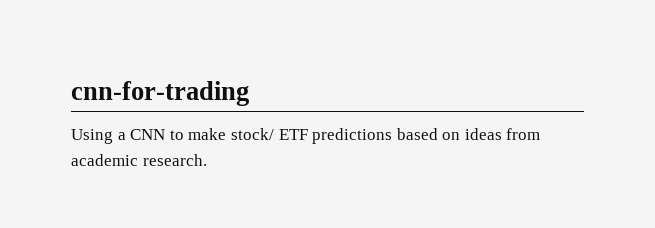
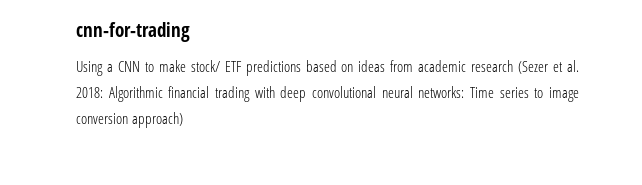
[142,154,207,166] research. -> [471,60,579,74] [76,86,580,102] [76,112,184,128] research (Sezer et al. 2018: Algorithmic financial trading with deep convolutional neural networks: Time series to image conversion approach)

